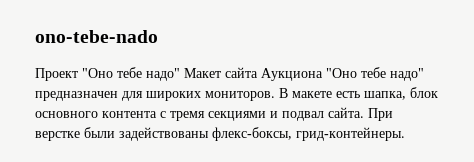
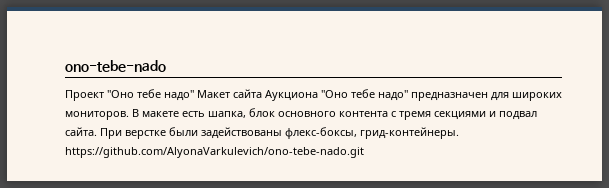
(405, 134) none -> [65,147,364,158] https://github.com/AlyonaVarkulevich/ono-tebe-nado.git

